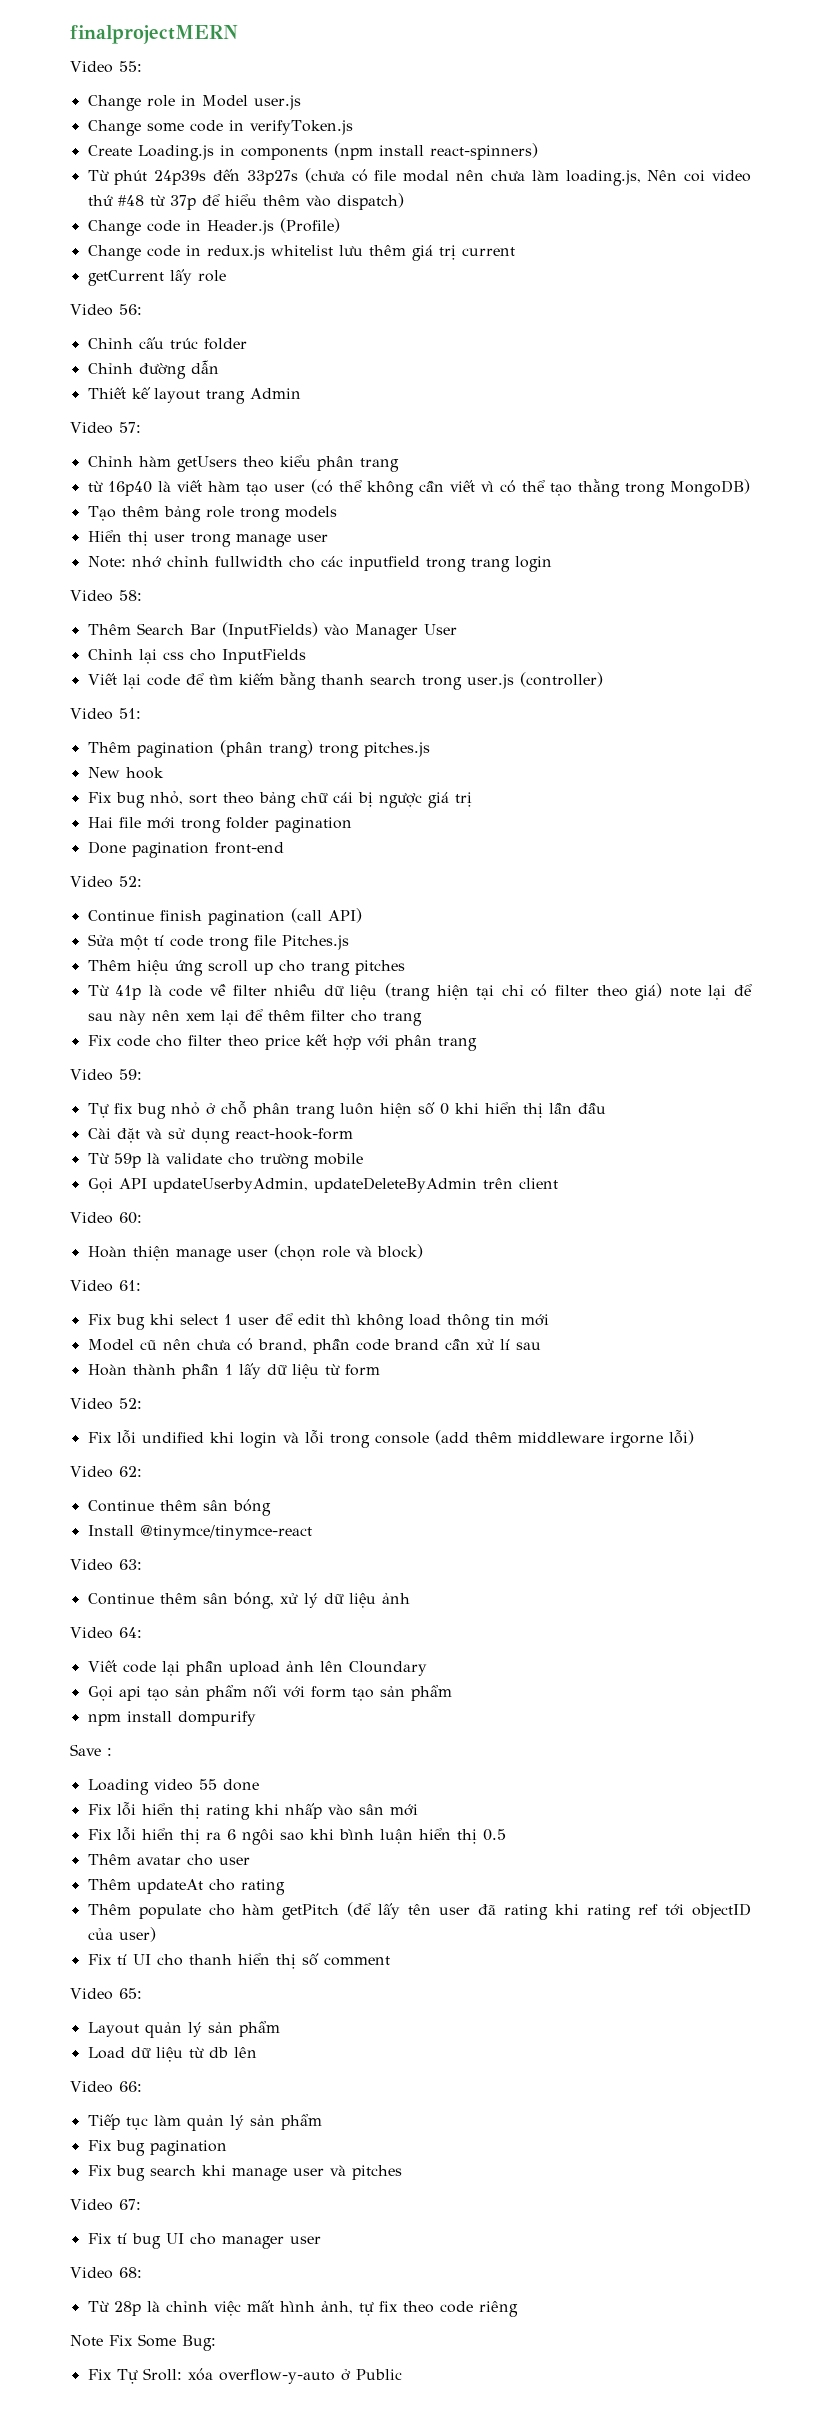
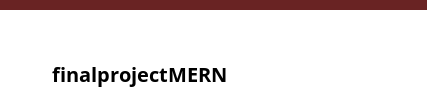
[70,61,142,73] [87,95,301,111] [87,120,353,136] [87,143,538,161] [87,168,751,186] [87,193,404,210] [87,218,340,236] [87,245,515,261] [87,269,226,286] [70,304,142,316] [87,337,247,350] [87,360,219,379] [87,387,301,404] [70,422,141,434] [87,455,399,472] [87,479,750,497] [87,506,337,522] [87,530,328,547] [87,556,552,572] [70,590,142,602] [87,622,457,640] [87,649,306,664] [87,672,603,690] [70,708,141,720] [87,740,430,758] [87,767,164,779] [87,791,472,808] [87,817,352,833] [87,841,284,858] [70,876,142,888] [87,908,362,926] [87,934,349,951] [87,960,405,976] [87,983,753,1001] [87,1009,422,1026] [87,1034,477,1051] [70,1069,142,1081] [87,1101,606,1119] [87,1128,353,1144] [87,1153,363,1169] [87,1177,558,1193] [70,1212,142,1224] [87,1244,423,1262] [70,1280,141,1292] [87,1313,549,1330] [87,1338,541,1354] [87,1363,380,1379] [70,1398,142,1410] [87,1430,694,1448] [70,1466,142,1478] [87,1499,271,1516] [87,1525,312,1540] [70,1559,142,1571] [87,1592,410,1609] [70,1627,142,1639] [87,1660,427,1676] [87,1685,452,1701] [87,1711,256,1726] [70,1744,112,1756] [87,1779,259,1795] [87,1802,418,1820] [87,1827,506,1845] [87,1854,250,1866] [87,1879,285,1895] [87,1902,751,1920] [87,1927,156,1942] [87,1953,390,1969] [70,1988,142,2000] [87,2021,280,2038] [87,2047,257,2062] [70,2081,142,2093] [87,2114,322,2131] [87,2140,227,2156] [87,2165,402,2181] [70,2199,141,2211] [87,2233,321,2249] [70,2267,142,2279] [87,2300,518,2317] [70,2334,216,2351] [87,2368,402,2384] // Video 55: // Change role in Model user.js // Change some code in verifyToken.js // Create Loading.js in components (npm install react-spinners) // Từ phút 24p39s đến 33p27s (chưa có file modal nên chưa làm loading.js, Nên coi video thứ #48 từ 37p để hiểu thêm vào dispatch) // Change code in Header.js (Profile) // Change code in redux.js whitelist lưu thêm giá trị current // getCurrent lấy role // Video 56: // Chỉnh cấu trúc folder // Chỉnh đường dẫn // Thiết kế layout trang Admin // Video 57: // Chỉnh hàm getUsers theo kiểu phân trang // từ 16p40 là viết hàm tạo user (có thể không cần viết vì có thể tạo thằng trong MongoDB) // Tạo thêm bảng role trong models // Hiển thị user trong manage user // Note: nhớ chỉnh fullwidth cho các inputfield trong trang login // Video 58: // Thêm Search Bar (InputFields) vào Manager User // Chỉnh lại css cho InputFields // Viết lại code để tìm kiếm bằng thanh search trong user.js (controller) // Video 51: // Thêm pagination (phân trang) trong pitches.js // New hook // Fix bug nhỏ, sort theo bảng chữ cái bị ngược giá trị // Hai file mới trong folder pagination // Done pagination front-end // Video 52: // Continue finish pagination (call API) // Sửa một tí code trong file Pitches.js // Thêm hiệu ứng scroll up cho trang pitches // Từ 41p là code về filter nhiều dữ liệu (trang hiện tại chỉ có filter theo giá) note lại để sau này nên xem lại để thêm filter cho trang // Fix code cho filter theo price kết hợp với phân trang // Video 59: // Tự fix bug nhỏ ở chỗ phân trang luôn hiện số 0 khi hiển thị lần đầu // Cài đặt và sử dụng react-hook-form // Từ 59p là validate cho trường mobile // Gọi API updateUserbyAdmin, updateDeleteByAdmin trên client // Video 60: // Hoàn thiện manage user (chọn role và block) // Video 61: // Fix bug khi select 1 user để edit thì không load thông tin mới // Model cũ nên chưa có brand, phần code brand cần xử lí sau // Hoàn thành phần 1 lấy dữ liệu từ form // Video 52: // Fix lỗi undified khi login và lỗi trong console (add thêm middleware irgorne lỗi) // Video 62: // Continue thêm sân bóng // Install @tinymce/tinymce-react // Video 63: // Continue thêm sân bóng, xử lý dữ liệu ảnh // Video 64: // Viết code lại phần upload ảnh lên Cloundary // Gọi api tạo sản phẩm nối với form tạo sản phẩm // npm install dompurify // Save : // Loading video 55 done // Fix lỗi hiển thị rating khi nhấp vào sân mới // Fix lỗi hiển thị ra 6 ngôi sao khi bình luận hiển thị 0.5 // Thêm avatar cho user // Thêm updateAt cho rating // Thêm populate cho hàm getPitch (để lấy tên user đã rating khi rating ref tới objectID của user) // Fix tí UI cho thanh hiển thị số comment // Video 65: // Layout quản lý sản phẩm // Load dữ liệu từ db lên // Video 66: // Tiếp tục làm quản lý sản phẩm // Fix bug pagination // Fix bug search khi manage user và pitches // Video 67: // Fix tí bug UI cho manager user // Video 68: // Từ 28p là chỉnh việc mất hình ảnh, tự fix theo code riêng // Note Fix Some Bug: // Fix Tự Sroll: xóa overflow-y-auto ở Public -> (227, 77) none

